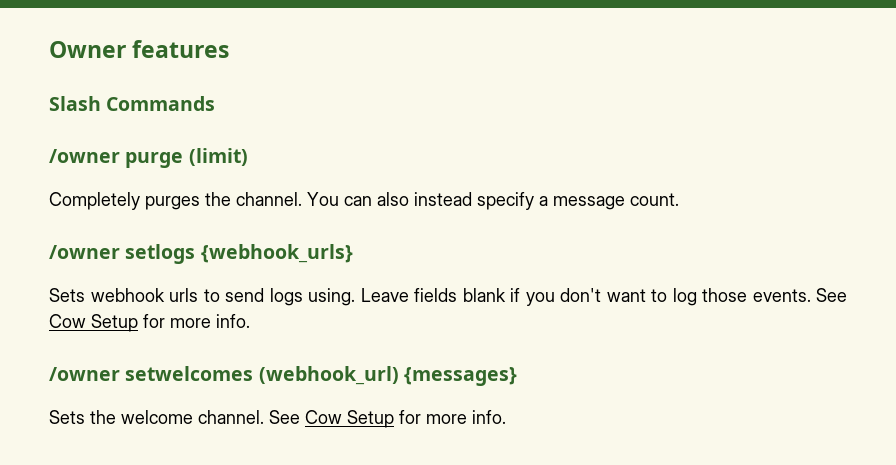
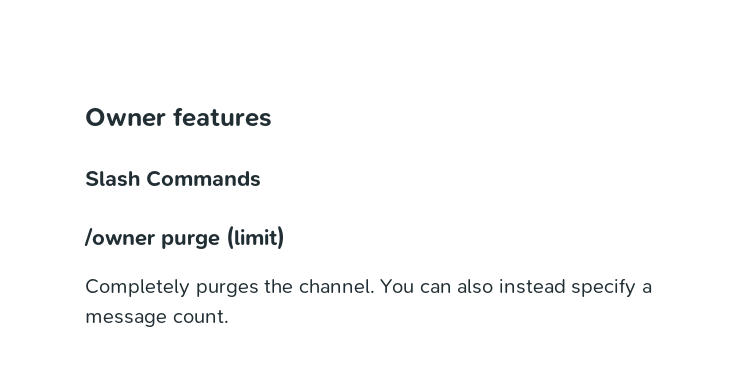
[49,244,353,264] [49,288,847,306] [49,314,250,332] [49,366,517,386] [49,410,506,428] // /owner setlogs {webhook_urls} // Sets webhook urls to send logs using. Leave fields blank if you don't want to log those events. See Cow Setup for more info. // /owner setwelcomes (webhook_url) {messages} // Sets the welcome channel. See Cow Setup for more info. -> (229, 316) none

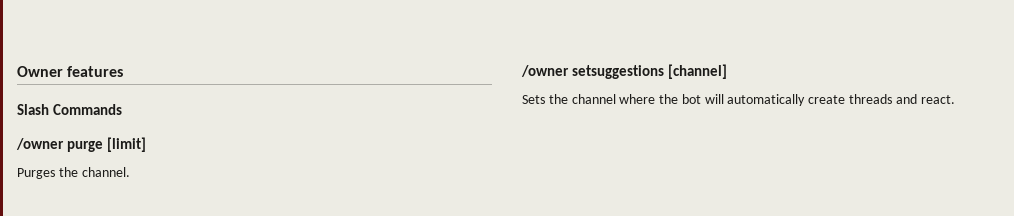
[226,225,285,250] [85,279,259,298] (limit) // Completely purges -> [106,137,146,152] [17,168,55,179] [limit] // Purges
[380,278,652,298] [85,310,229,327] You can also instead specify a message count. -> [521,64,727,79] [522,94,955,106] // /owner setsuggestions [channel] // Sets the channel where the bot will automatically create threads and react.

